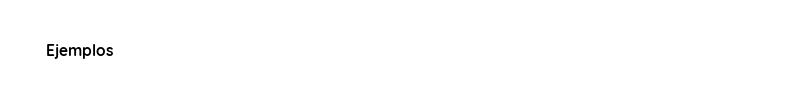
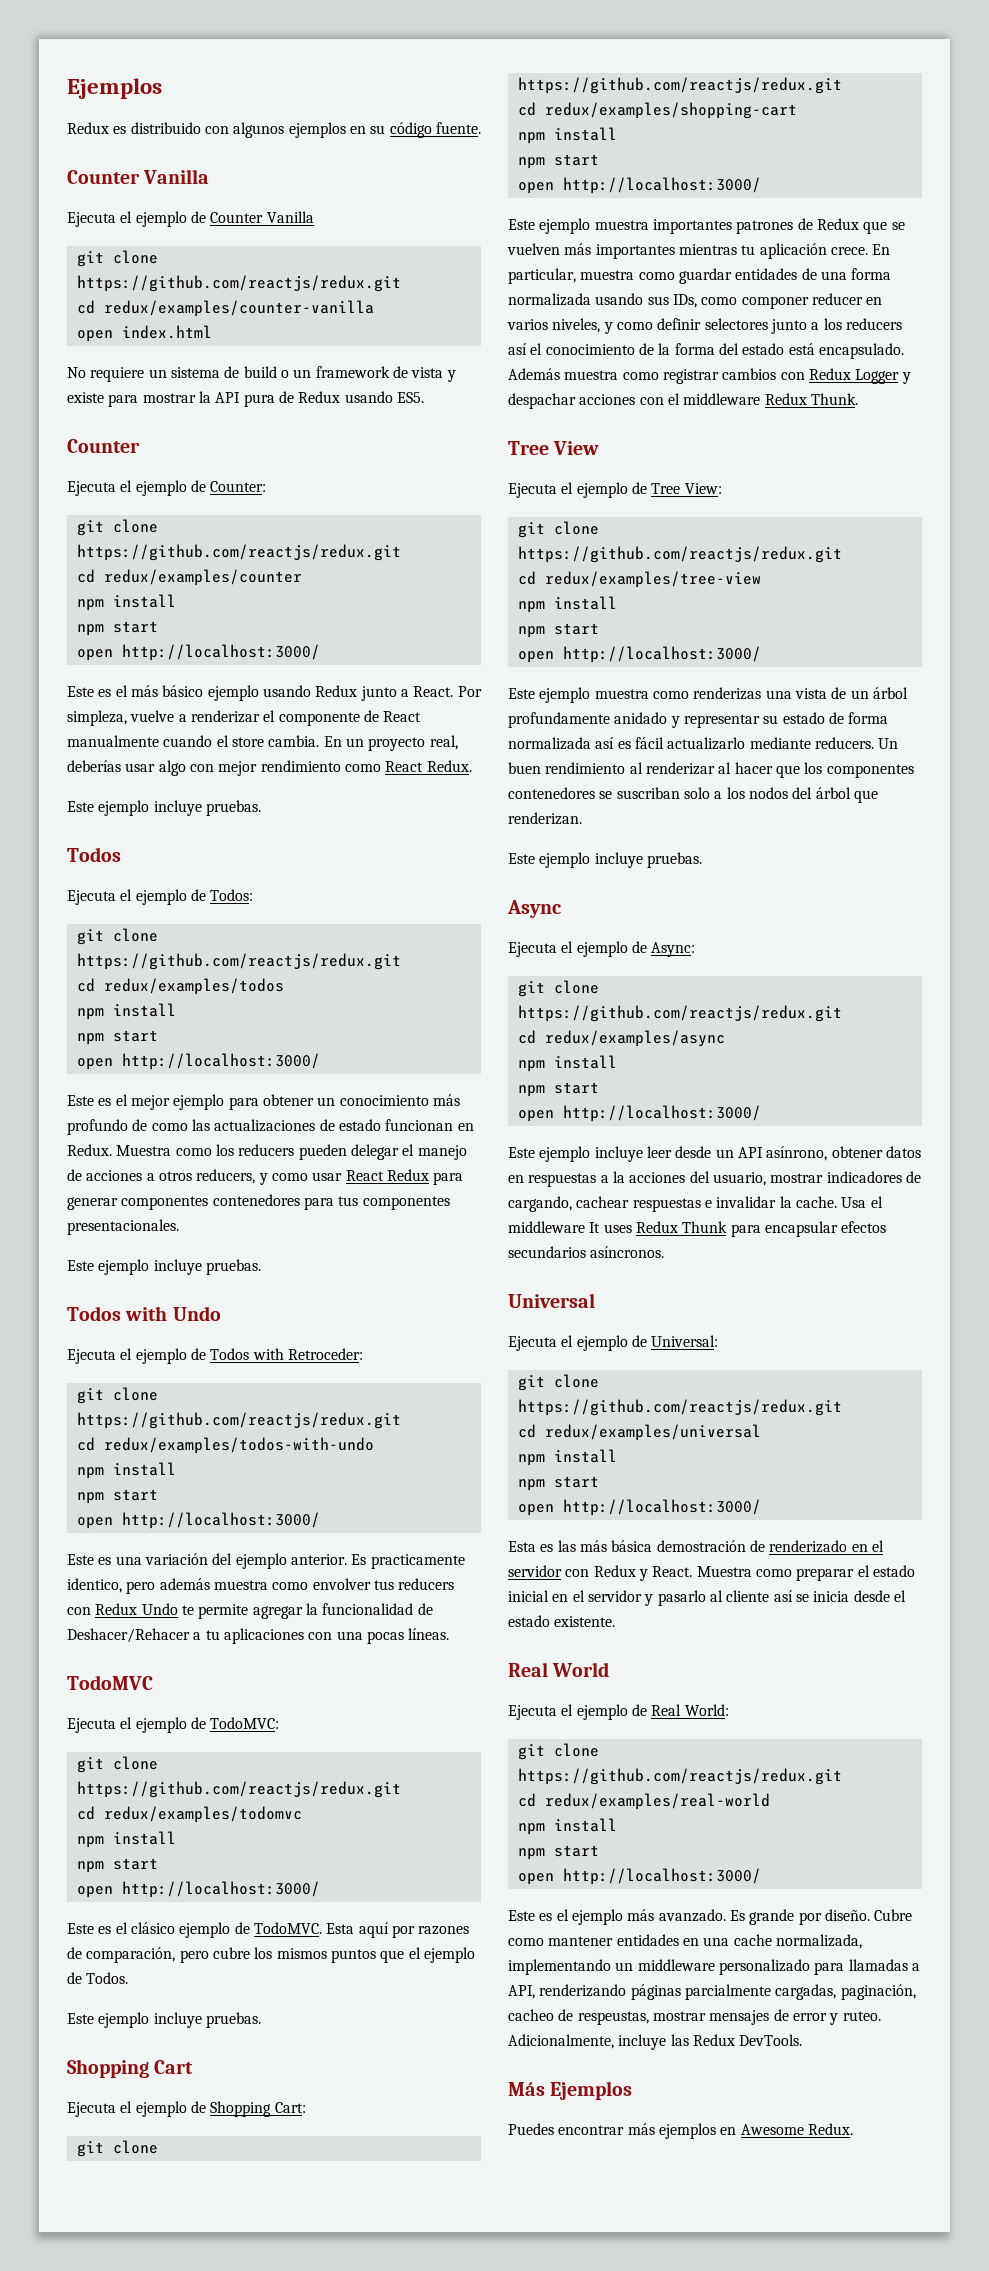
[46,44,113,59] Ejemplos -> [67,78,162,99] [67,122,481,138] [67,169,210,184] [67,211,314,227] [76,250,158,267] [76,275,401,292] [76,300,374,317] [76,325,212,342] [67,366,456,382] [67,391,424,407] [67,439,140,453] [67,480,267,496] [76,519,158,536] [76,544,401,561] [76,569,302,586] [76,594,176,611] [76,621,158,636] [76,644,320,661] [67,685,482,701] [67,710,422,726] [67,735,458,751] [67,760,472,776] [67,800,261,816] [67,847,121,862] [67,889,254,905] [76,928,158,945] [76,953,401,970] [76,978,284,995] [76,1003,176,1020] [76,1030,158,1045] [76,1053,320,1070] [67,1094,460,1110] [67,1119,474,1135] [67,1144,467,1160] [67,1169,464,1185] [67,1194,450,1210] [67,1219,179,1235] [67,1259,261,1275] [67,1306,221,1321] [67,1348,363,1364] [76,1387,158,1404] [76,1412,401,1429] [76,1437,374,1454] [76,1462,176,1479] [76,1489,158,1504] [76,1512,320,1529] [67,1553,465,1569] [67,1578,455,1594] [67,1603,433,1619] [67,1628,450,1644] [67,1675,153,1690] [67,1717,280,1733] [76,1756,158,1773] [76,1781,401,1798] [76,1806,302,1823] [76,1831,176,1848] [76,1858,158,1873] [76,1881,320,1898] [67,1922,470,1938] [67,1947,475,1963] [67,1972,129,1984] [67,2012,261,2028] [67,2059,194,2078] [67,2101,306,2117] [76,2140,158,2157] [517,77,842,94] [517,102,797,119] [517,127,617,144] [517,154,599,169] [517,177,761,194] [508,218,905,234] [507,243,891,259] [508,268,892,284] [508,293,883,309] [507,318,902,334] [508,343,904,359] [508,368,911,384] [508,393,858,409] [508,441,600,455] [508,482,722,498] [517,521,599,538] [517,546,842,563] [517,571,761,588] [517,596,617,613] [517,623,599,638] [517,646,761,663] [508,687,908,703] [508,712,889,728] [508,737,899,750] [508,762,914,778] [508,787,878,803] [508,812,582,825] [508,852,702,868] [507,900,561,918] [508,941,696,957] [517,980,599,997] [517,1005,842,1022] [517,1030,725,1047] [517,1055,617,1072] [517,1082,599,1097] [517,1105,761,1122] [508,1146,921,1162] [508,1171,921,1187] [508,1196,883,1212] [508,1221,887,1237] [508,1246,665,1258] [508,1293,595,1308] [508,1335,719,1351] [517,1374,599,1391] [517,1399,842,1416] [517,1424,761,1441] [517,1449,617,1466] [517,1476,599,1491] [517,1499,761,1516] [508,1540,884,1553] [508,1565,915,1581] [508,1590,906,1606] [508,1615,616,1627] [508,1662,610,1677] [508,1704,729,1720] [517,1743,599,1760] [517,1768,842,1785] [517,1793,770,1810] [517,1818,617,1835] [517,1845,599,1860] [517,1868,761,1885] [508,1909,913,1925] [508,1934,862,1949] [508,1959,920,1975] [508,1984,916,2000] [508,2009,881,2025] [508,2034,803,2050] [508,2081,633,2100] [508,2123,853,2139] Ejemplos // Redux es distribuido con algunos ejemplos en su código fuente. // Counter Vanilla // Ejecuta el ejemplo de Counter Vanilla // git clone https://github.com/reactjs/redux.git // cd redux/examples/counter-vanilla // open index.html // No requiere un sistema de build o un framework de vista y existe para mostrar la API pura de Redux usando ES5. // Counter // Ejecuta el ejemplo de Counter: // git clone https://github.com/reactjs/redux.git // cd redux/examples/counter // npm install // npm start // open http://localhost:3000/ // Este es el más básico ejemplo usando Redux junto a React. Por simpleza, vuelve a renderizar el componente de React manualmente cuando el store cambia. En un proyecto real, deberías usar algo con mejor rendimiento como React Redux. // Este ejemplo incluye pruebas. // Todos // Ejecuta el ejemplo de Todos: // git clone https://github.com/reactjs/redux.git // cd redux/examples/todos // npm install // npm start // open http://localhost:3000/ // Este es el mejor ejemplo para obtener un conocimiento más profundo de como las actualizaciones de estado funcionan en Redux. Muestra como los reducers pueden delegar el manejo de acciones a otros reducers, y como usar React Redux para generar componentes contenedores para tus componentes presentacionales. // Este ejemplo incluye pruebas. // Todos with Undo // Ejecuta el ejemplo de Todos with Retroceder: // git clone https://github.com/reactjs/redux.git // cd redux/examples/todos-with-undo // npm install // npm start // open http://localhost:3000/ // Este es una variación del ejemplo anterior. Es practicamente identico, pero además muestra como envolver tus reducers con Redux Undo te permite agregar la funcionalidad de Deshacer/Rehacer a tu aplicaciones con una pocas líneas. // TodoMVC // Ejecuta el ejemplo de TodoMVC: // git clone https://github.com/reactjs/redux.git // cd redux/examples/todomvc // npm install // npm start // open http://localhost:3000/ // Este es el clásico ejemplo de TodoMVC. Esta aquí por razones de comparación, pero cubre los mismos puntos que el ejemplo de Todos. // Este ejemplo incluye pruebas. // Shopping Cart // Ejecuta el ejemplo de Shopping Cart: // git clone https://github.com/reactjs/redux.git // cd redux/examples/shopping-cart // npm install // npm start // open http://localhost:3000/ // Este ejemplo muestra importantes patrones de Redux que se vuelven más importantes mientras tu aplicación crece. En particular, muestra como guardar entidades de una forma normalizada usando sus IDs, como componer reducer en varios niveles, y como definir selectores junto a los reducers así el conocimiento de la forma del estado está encapsulado. Además muestra como registrar cambios con Redux Logger y despachar acciones con el middleware Redux Thunk. // Tree View // Ejecuta el ejemplo de Tree View: // git clone https://github.com/reactjs/redux.git // cd redux/examples/tree-view // npm install // npm start // open http://localhost:3000/ // Este ejemplo muestra como renderizas una vista de un árbol profundamente anidado y representar su estado de forma normalizada así es fácil actualizarlo mediante reducers. Un buen rendimiento al renderizar al hacer que los componentes contenedores se suscriban solo a los nodos del árbol que renderizan. // Este ejemplo incluye pruebas. // Async // Ejecuta el ejemplo de Async: // git clone https://github.com/reactjs/redux.git // cd redux/examples/async // npm install // npm start // open http://localhost:3000/ // Este ejemplo incluye leer desde un API asínrono, obtener datos en respuestas a la acciones del usuario, mostrar indicadores de cargando, cachear respuestas e invalidar la cache. Usa el middleware It uses Redux Thunk para encapsular efectos secundarios asíncronos. // Universal // Ejecuta el ejemplo de Universal: // git clone https://github.com/reactjs/redux.git // cd redux/examples/universal // npm install // npm start // open http://localhost:3000/ // Esta es las más básica demostración de renderizado en el servidor con Redux y React. Muestra como preparar el estado inicial en el servidor y pasarlo al cliente así se inicia desde el estado existente. // Real World // Ejecuta el ejemplo de Real World: // git clone https://github.com/reactjs/redux.git // cd redux/examples/real-world // npm install // npm start // open http://localhost:3000/ // Este es el ejemplo más avanzado. Es grande por diseño. Cubre como mantener entidades en una cache normalizada, implementando un middleware personalizado para llamadas a API, renderizando páginas parcialmente cargadas, paginación, cacheo de respeustas, mostrar mensajes de error y ruteo. Adicionalmente, incluye las Redux DevTools. // Más Ejemplos // Puedes encontrar más ejemplos en Awesome Redux.

